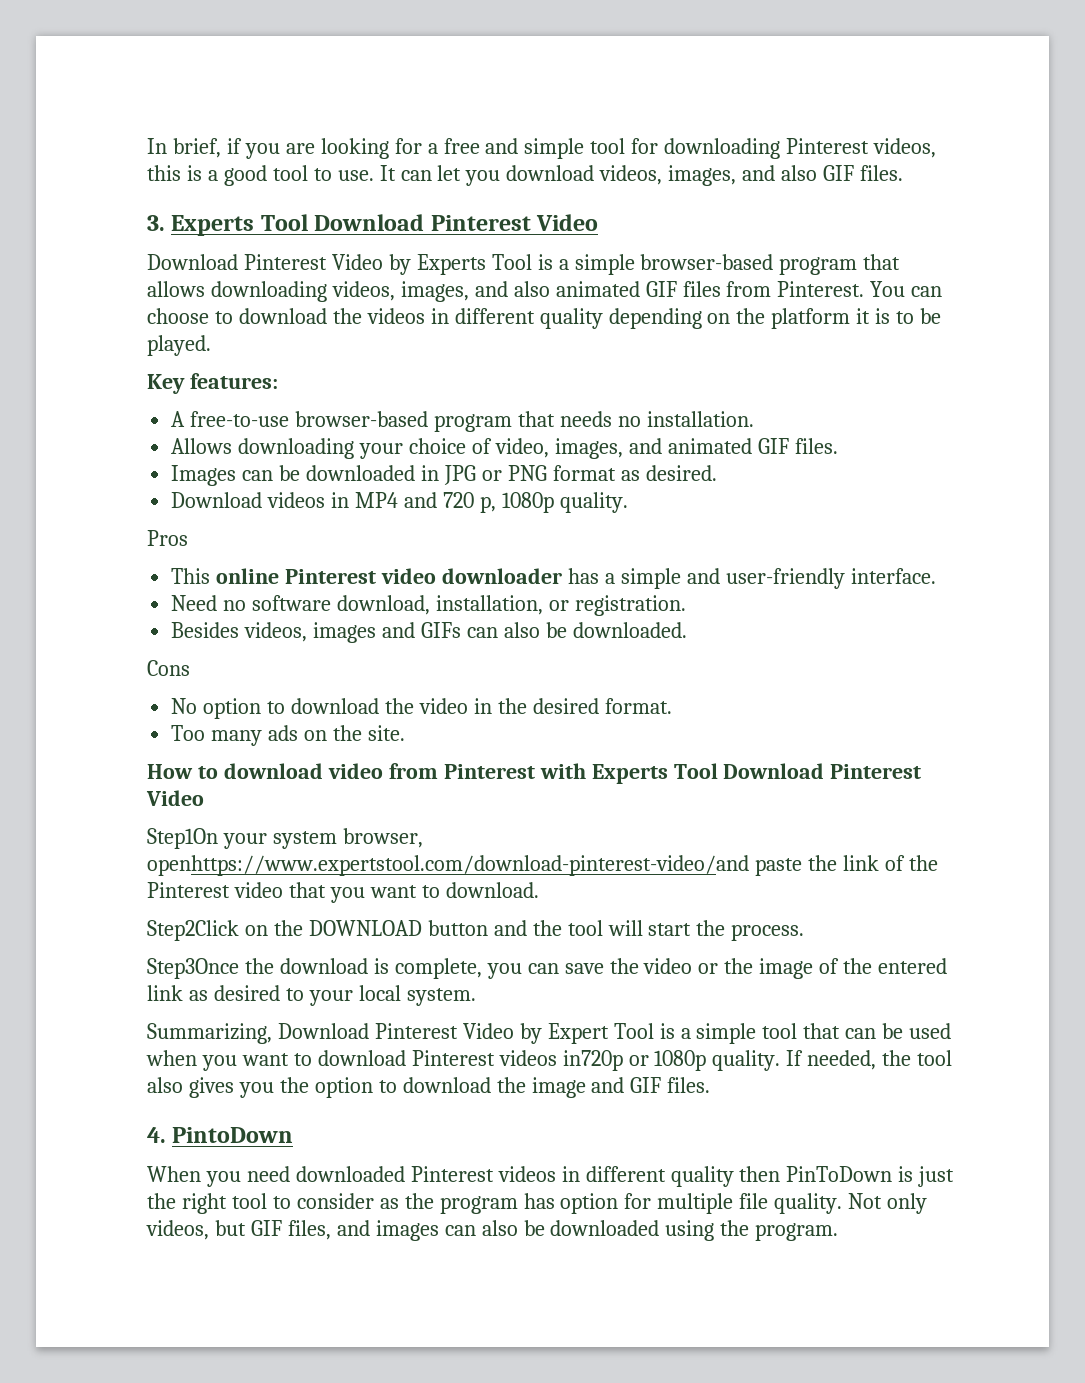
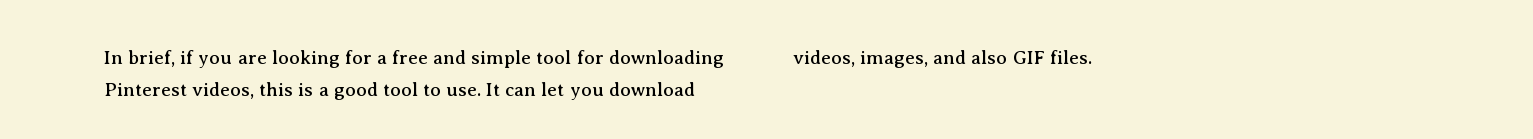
[147,214,599,236] [147,254,901,275] [147,281,943,302] [147,308,942,329] [147,335,211,356] [147,373,278,394] [171,411,754,432] [171,438,838,459] [171,465,717,486] [171,492,628,513] [147,530,188,546] [171,568,936,589] [171,595,686,616] [171,622,687,643] [147,660,190,676] [171,698,672,719] [171,725,405,746] [147,763,922,784] [146,790,204,806] [147,828,423,849] [147,855,938,876] [147,882,539,903] [147,920,805,941] [147,958,948,979] [147,985,476,1006] [147,1023,952,1044] [146,1050,953,1071] [147,1077,711,1098] [147,1127,294,1143] [147,1166,955,1187] [147,1193,928,1214] [146,1220,839,1241] // 3. Experts Tool Download Pinterest Video // Download Pinterest Video by Experts Tool is a simple browser-based program that allows downloading videos, images, and also animated GIF files from Pinterest. You can choose to download the videos in different quality depending on the platform it is to be played. // Key features: // A free-to-use browser-based program that needs no installation. // Allows downloading your choice of video, images, and animated GIF files. // Images can be downloaded in JPG or PNG format as desired. // Download videos in MP4 and 720 p, 1080p quality. // Pros // This online Pinterest video downloader has a simple and user-friendly interface. // Need no software download, installation, or registration. // Besides videos, images and GIFs can also be downloaded. // Cons // No option to download the video in the desired format. // Too many ads on the site. // How to download video from Pinterest with Experts Tool Download Pinterest Video // Step1On your system browser, openhttps://www.expertstool.com/download-pinterest-video/and paste the link of the Pinterest video that you want to download. // Step2Click on the DOWNLOAD button and the tool will start the process. // Step3Once the download is complete, you can save the video or the image of the entered link as desired to your local system. // Summarizing, Download Pinterest Video by Expert Tool is a simple tool that can be used when you want to download Pinterest videos in720p or 1080p quality. If needed, the tool also gives you the option to download the image and GIF files. // 4. PintoDown // When you need downloaded Pinterest videos in different quality then PinToDown is just the right tool to consider as the program has option for multiple file quality. Not only videos, but GIF files, and images can also be downloaded using the program. -> (1092, 57) none

